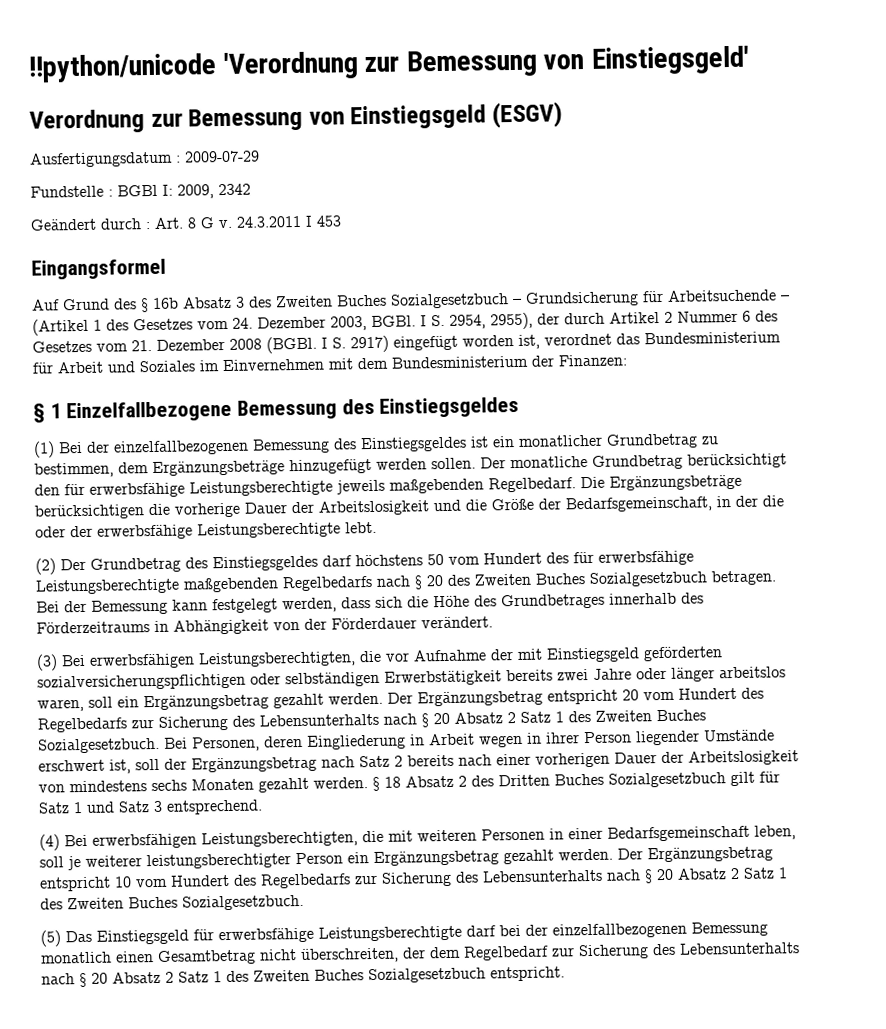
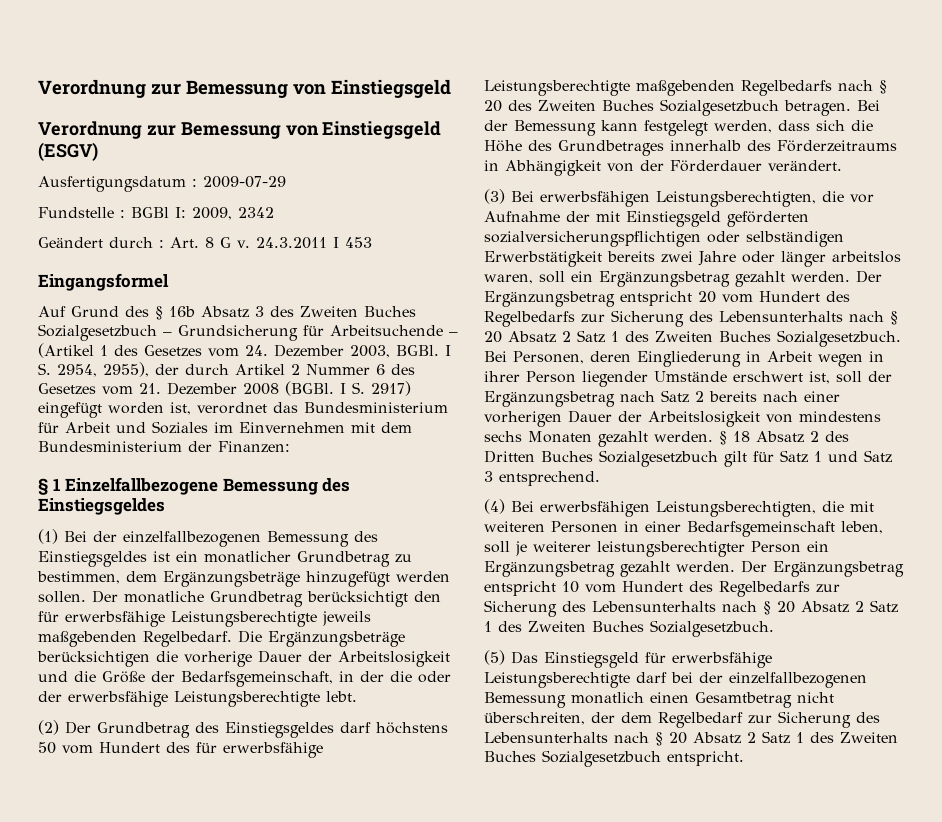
[28,45,749,83] !!python/unicode 'Verordnung zur Bemessung von Einstiegsgeld' -> [38,79,451,98] Verordnung zur Bemessung von Einstiegsgeld

